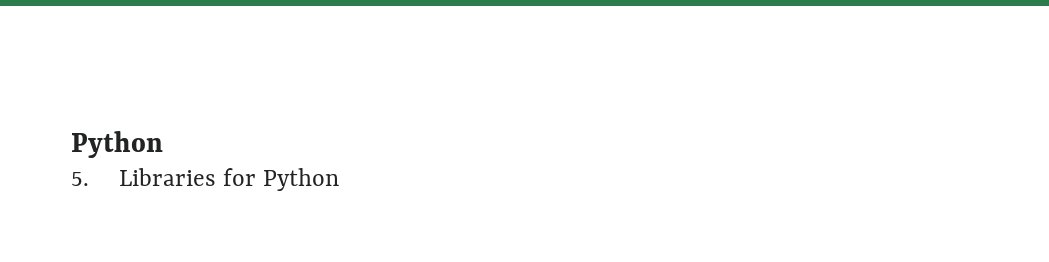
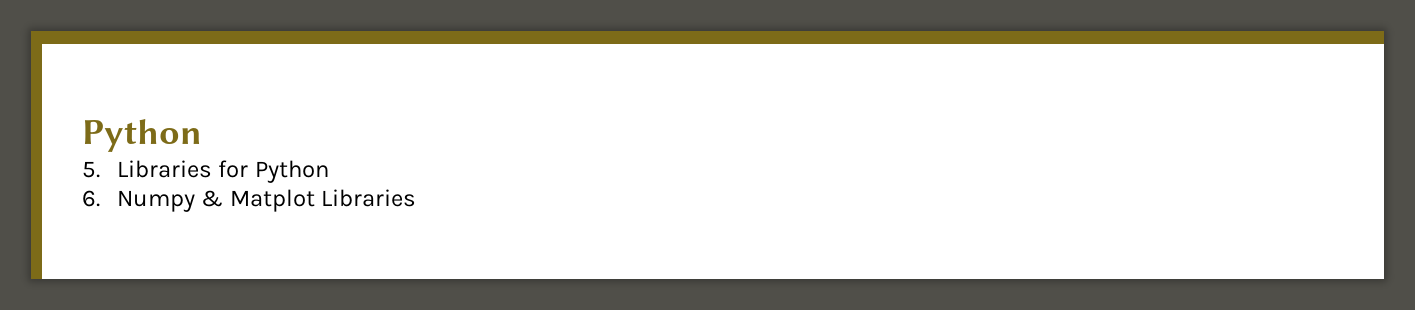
(339, 179) none -> [82,189,417,212] // 6. Numpy & Matplot Libraries

